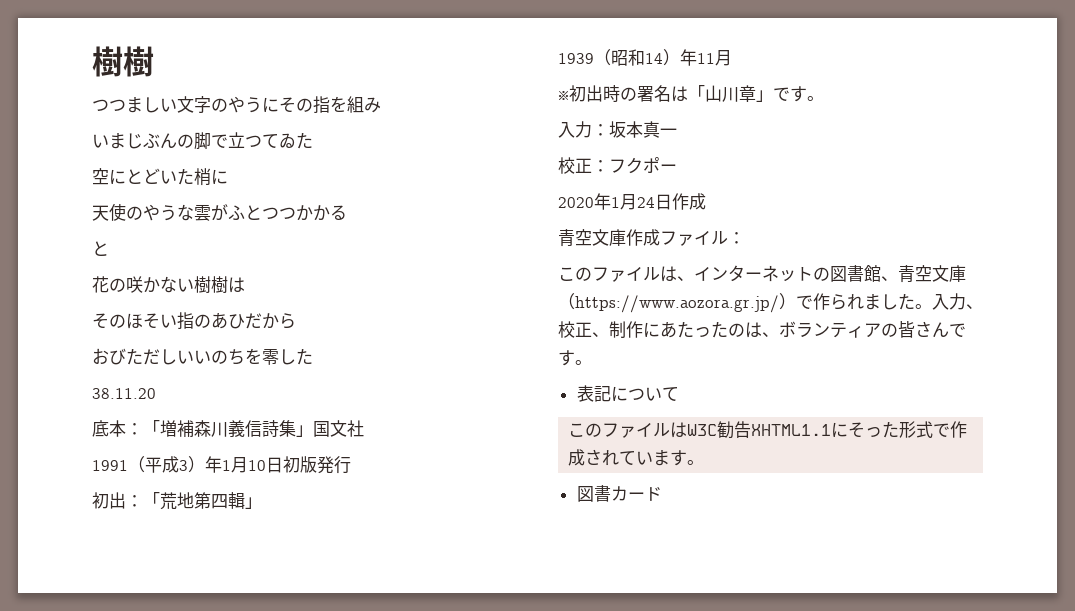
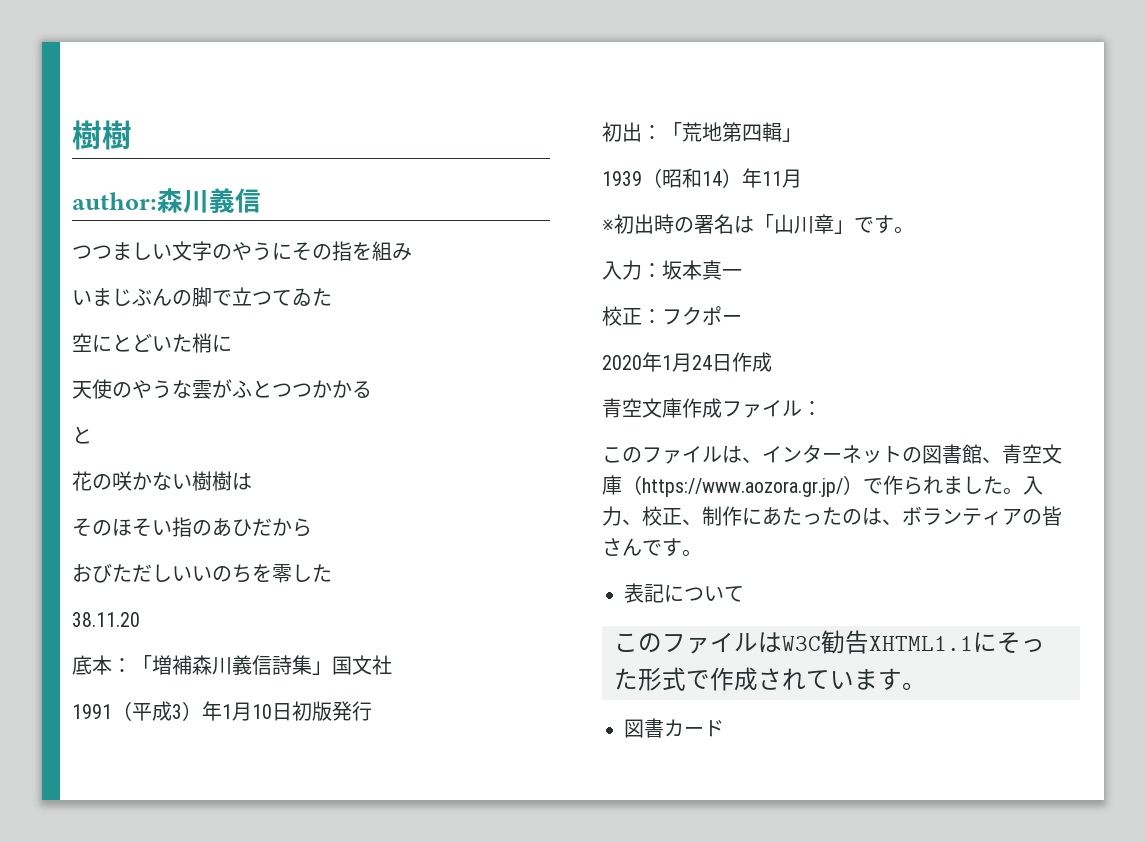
[92,46,154,77] 樹樹 -> [72,120,132,150] [72,188,261,213] 樹樹 // author:森川義信

